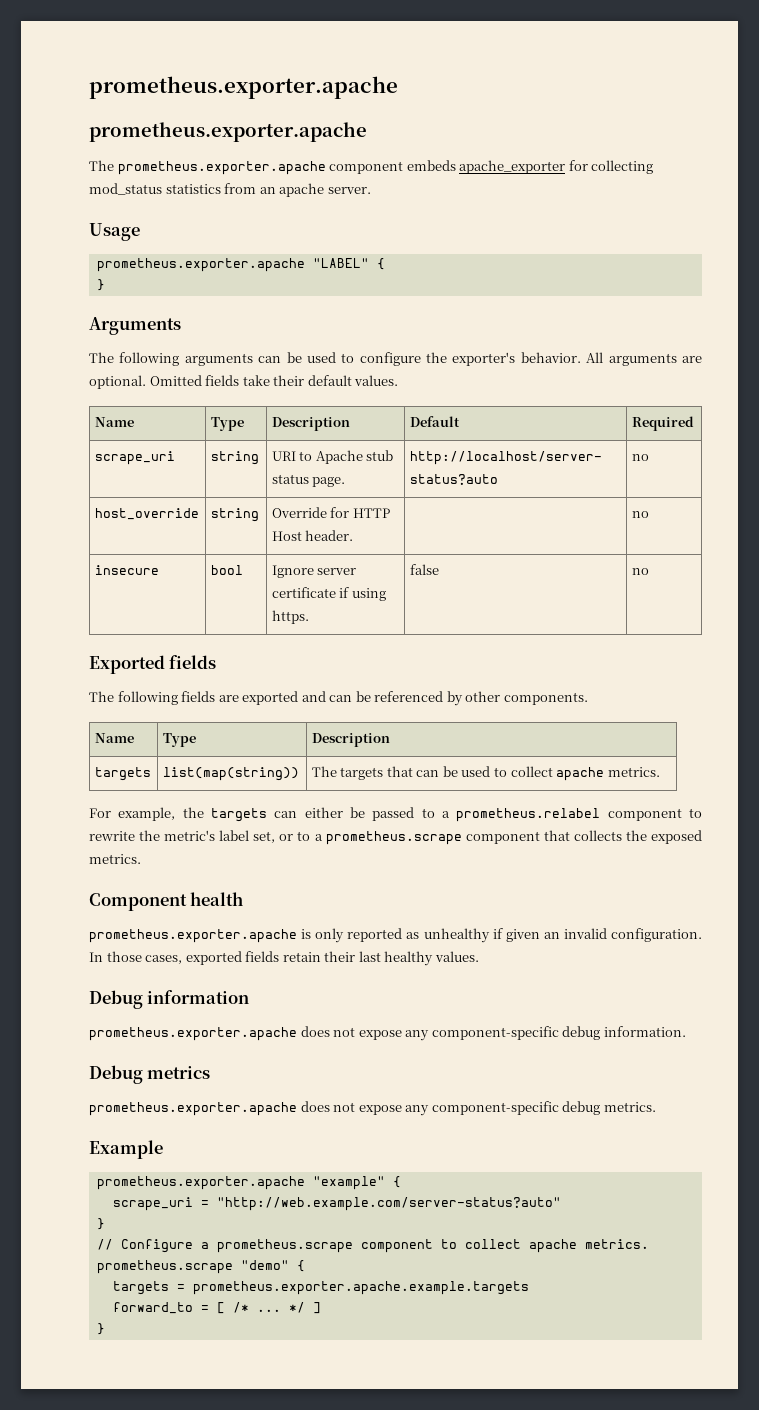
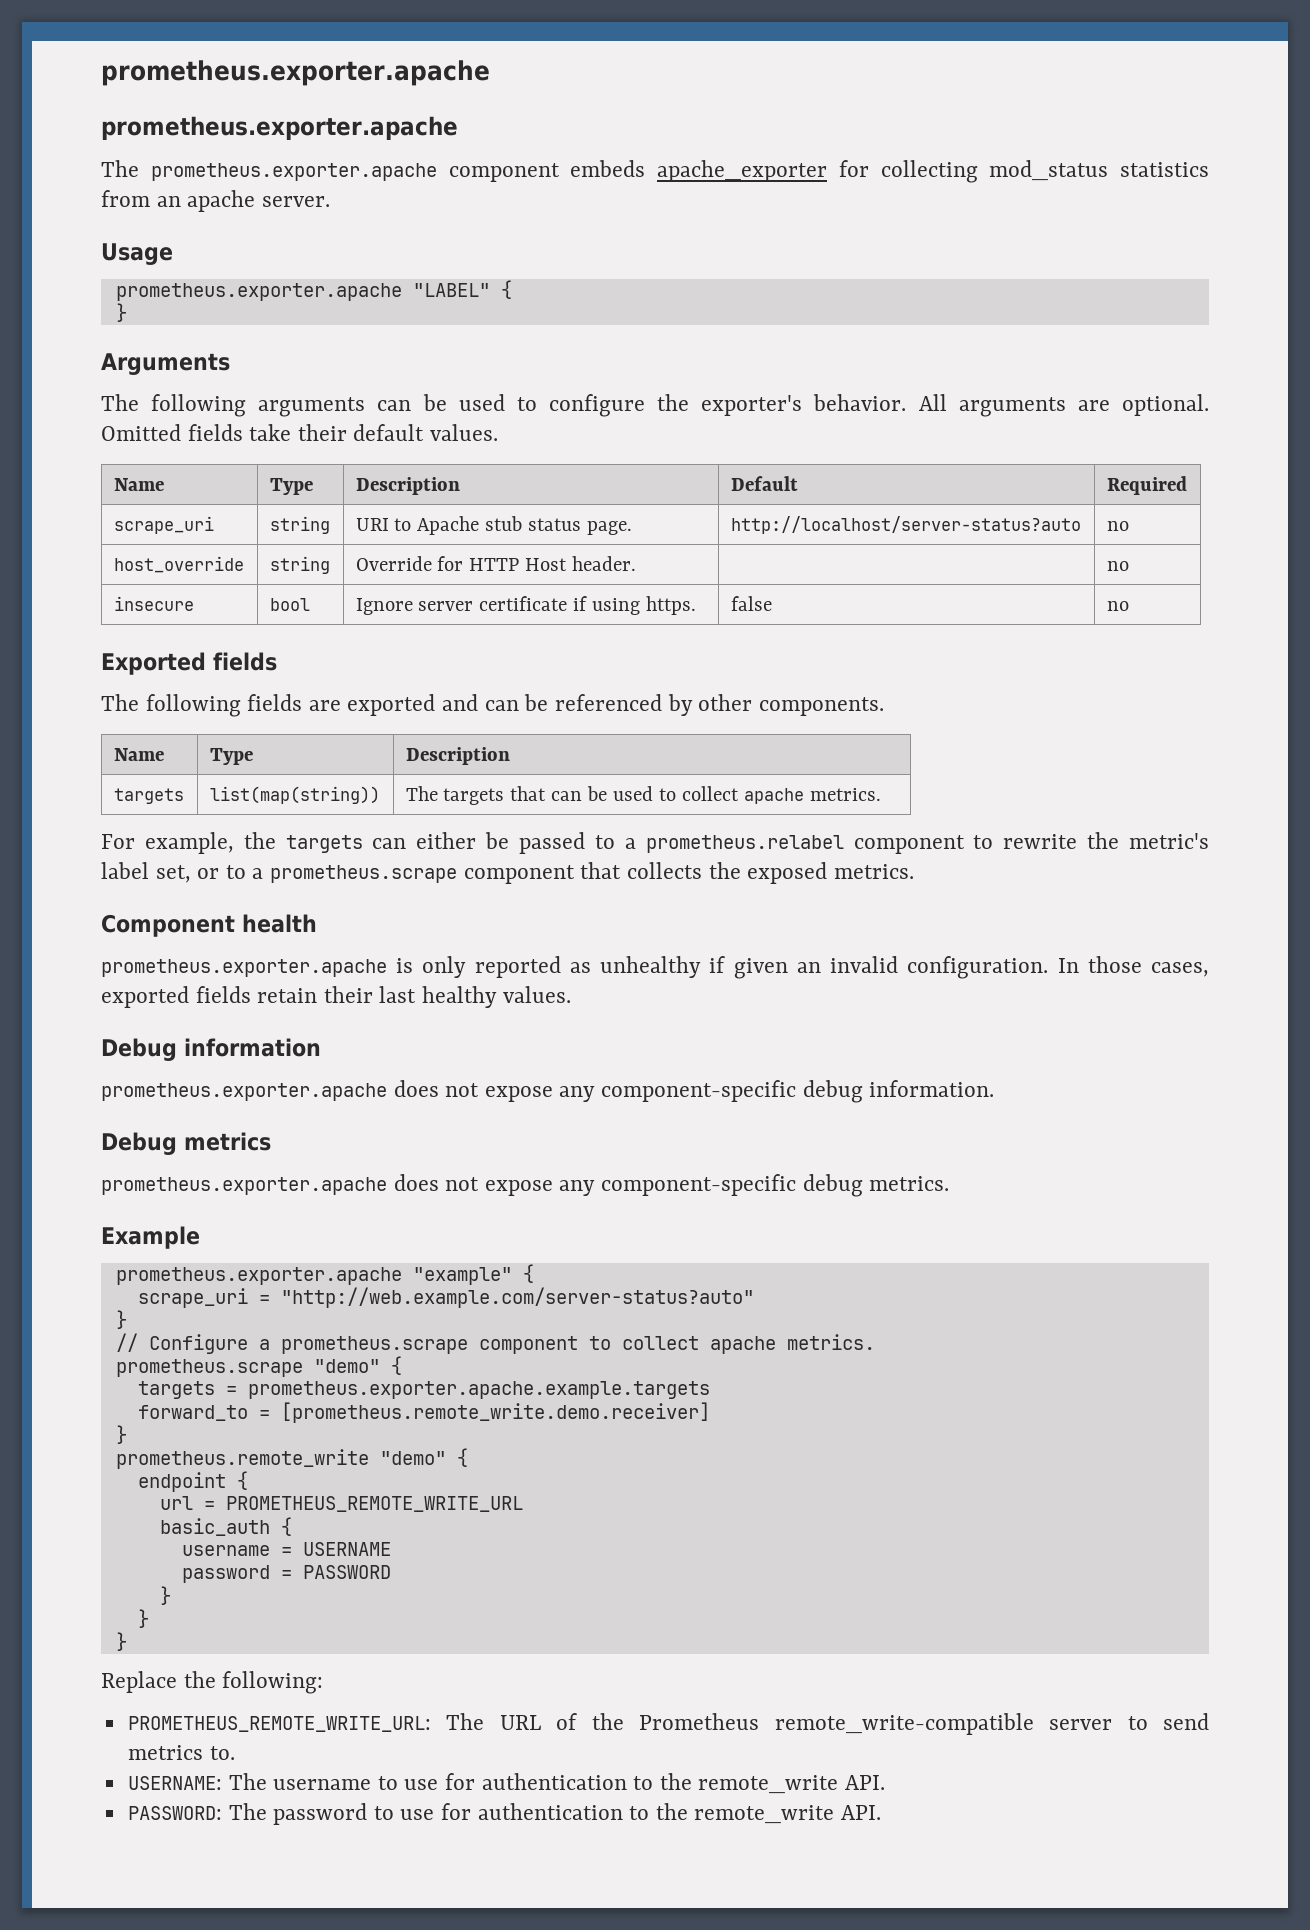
[216,1302,321,1314] [96,1323,105,1335] [ /* ... */ ] // } -> [280,1402,710,1423] [115,1425,127,1444] [115,1448,468,1469] [137,1471,248,1492] [159,1496,523,1512] [159,1517,292,1536] [181,1542,391,1556] [181,1565,391,1583] [159,1586,171,1605] [137,1609,149,1628] [115,1632,127,1651] [101,1671,324,1694] [127,1713,1210,1735] [127,1745,235,1760] [127,1773,886,1794] [127,1803,882,1825] [prometheus.remote_write.demo.receiver] // } // prometheus.remote_write "demo" { // endpoint { // url = PROMETHEUS_REMOTE_WRITE_URL // basic_auth { // username = USERNAME // password = PASSWORD // } // } // } // Replace the following: // PROMETHEUS_REMOTE_WRITE_URL: The URL of the Prometheus remote_write-compatible server to send metrics to. // USERNAME: The username to use for authentication to the remote_write API. // PASSWORD: The password to use for authentication to the remote_write API.

